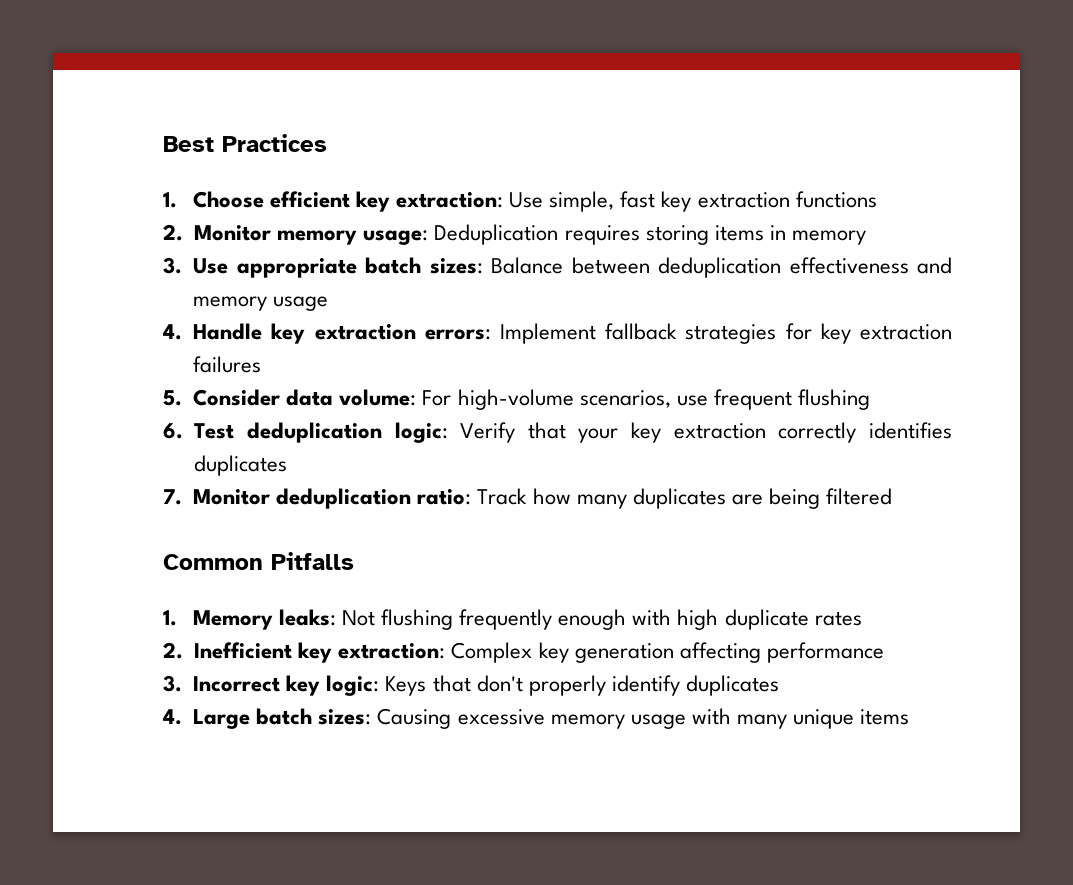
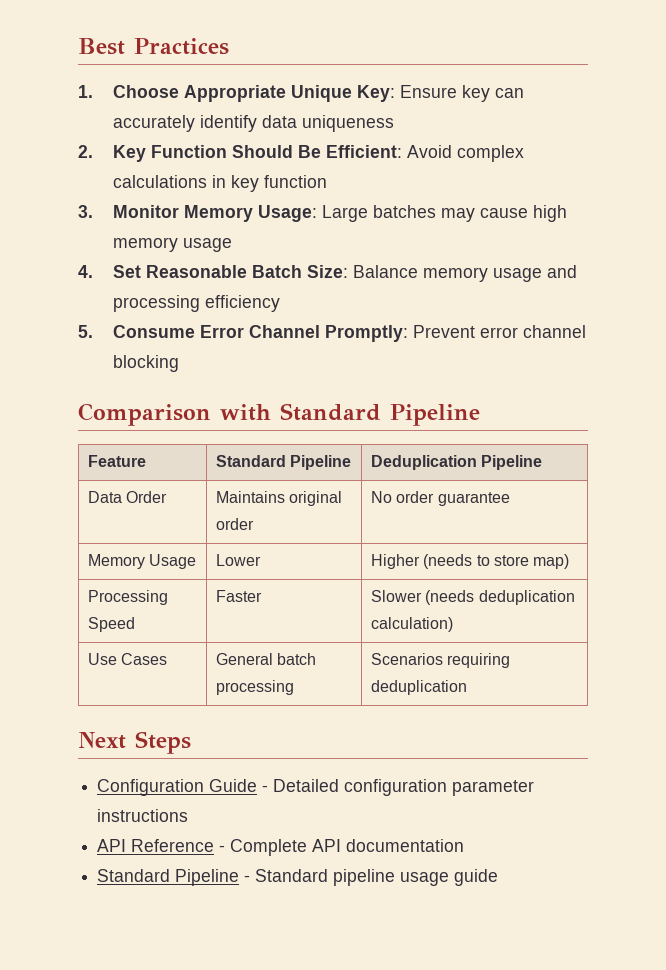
[270,191,877,212] [163,224,866,245] [163,257,952,278] [193,296,329,311] [163,323,952,344] [193,356,262,373] [163,389,870,410] [163,422,953,443] [194,455,288,476] [163,488,892,509] [163,552,354,570] [163,609,862,630] [163,642,884,663] [163,675,779,696] [163,708,910,729] efficient key extraction: Use simple, fast key extraction functions // 2. Monitor memory usage: Deduplication requires storing items in memory // 3. Use appropriate batch sizes: Balance between deduplication effectiveness and memory usage // 4. Handle key extraction errors: Implement fallback strategies for key extraction failures // 5. Consider data volume: For high-volume scenarios, use frequent flushing // 6. Test deduplication logic: Verify that your key extraction correctly identifies duplicates // 7. Monitor deduplication ratio: Track how many duplicates are being filtered // Common Pitfalls // 1. Memory leaks: Not flushing frequently enough with high duplicate rates // 2. Inefficient key extraction: Complex key generation affecting performance // 3. Incorrect key logic: Keys that don't properly identify duplicates // 4. Large batch sizes: Causing excessive memory usage with many unique items -> [183,85,524,102] [112,115,394,132] [78,145,524,162] [112,175,327,192] [78,205,567,222] [112,237,232,252] [78,265,577,282] [112,295,280,312] [78,325,586,342] [112,355,179,372] [78,403,480,426] [87,455,146,467] [215,455,352,470] [370,455,543,470] [87,491,168,503] [215,491,343,506] [215,518,254,530] [370,491,510,506] [87,554,197,569] [215,554,261,566] [370,554,570,569] [87,590,168,605] [87,617,135,632] [215,590,262,602] [370,590,575,605] [370,617,453,632] [87,653,168,665] [215,653,317,665] [215,680,294,695] [370,653,511,668] [370,680,467,695] [78,731,191,754] [97,779,535,796] [97,809,189,822] [97,839,465,856] [97,869,499,886] Appropriate Unique Key: Ensure key can accurately identify data uniqueness // 2. Key Function Should Be Efficient: Avoid complex calculations in key function // 3. Monitor Memory Usage: Large batches may cause high memory usage // 4. Set Reasonable Batch Size: Balance memory usage and processing efficiency // 5. Consume Error Channel Promptly: Prevent error channel blocking // Comparison with Standard Pipeline // Feature | Standard Pipeline | Deduplication Pipeline // Data Order | Maintains original order | No order guarantee // Memory Usage | Lower | Higher (needs to store map) // Processing Speed | Faster | Slower (needs deduplication calculation) // Use Cases | General batch processing | Scenarios requiring deduplication // Next Steps // Configuration Guide - Detailed configuration parameter instructions // API Reference - Complete API documentation // Standard Pipeline - Standard pipeline usage guide

